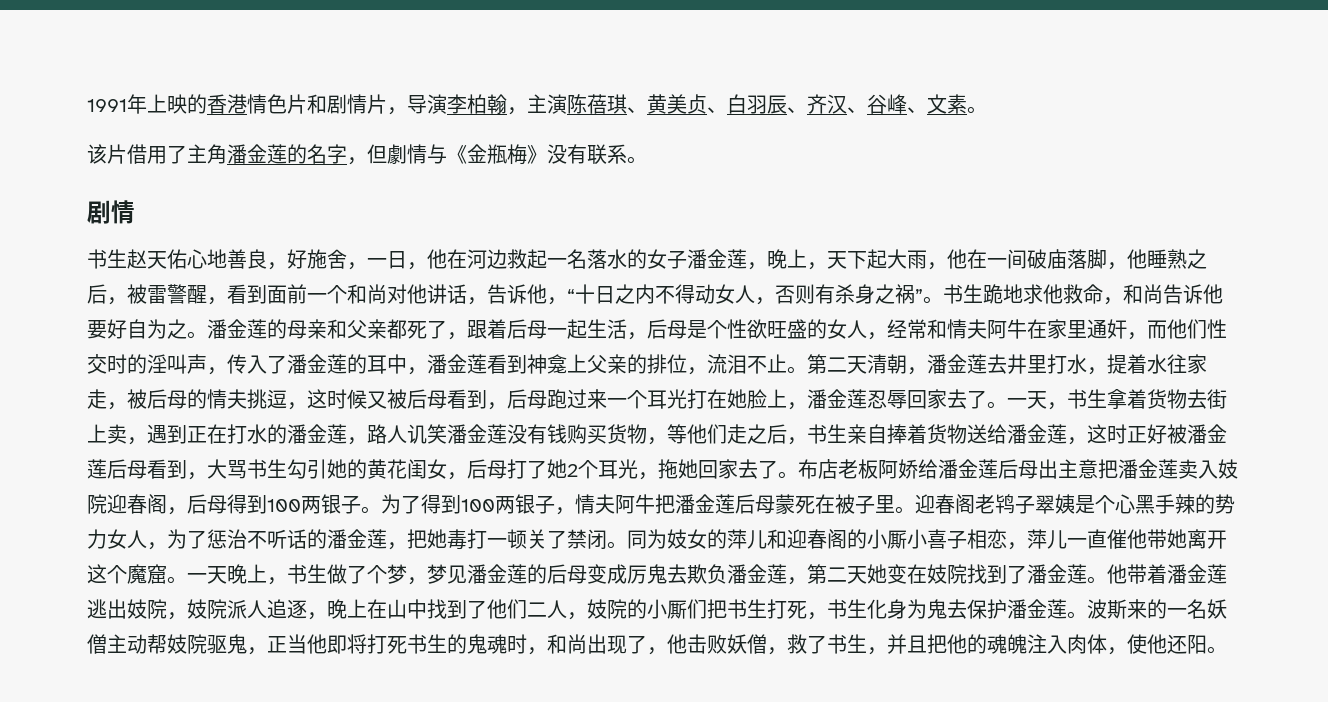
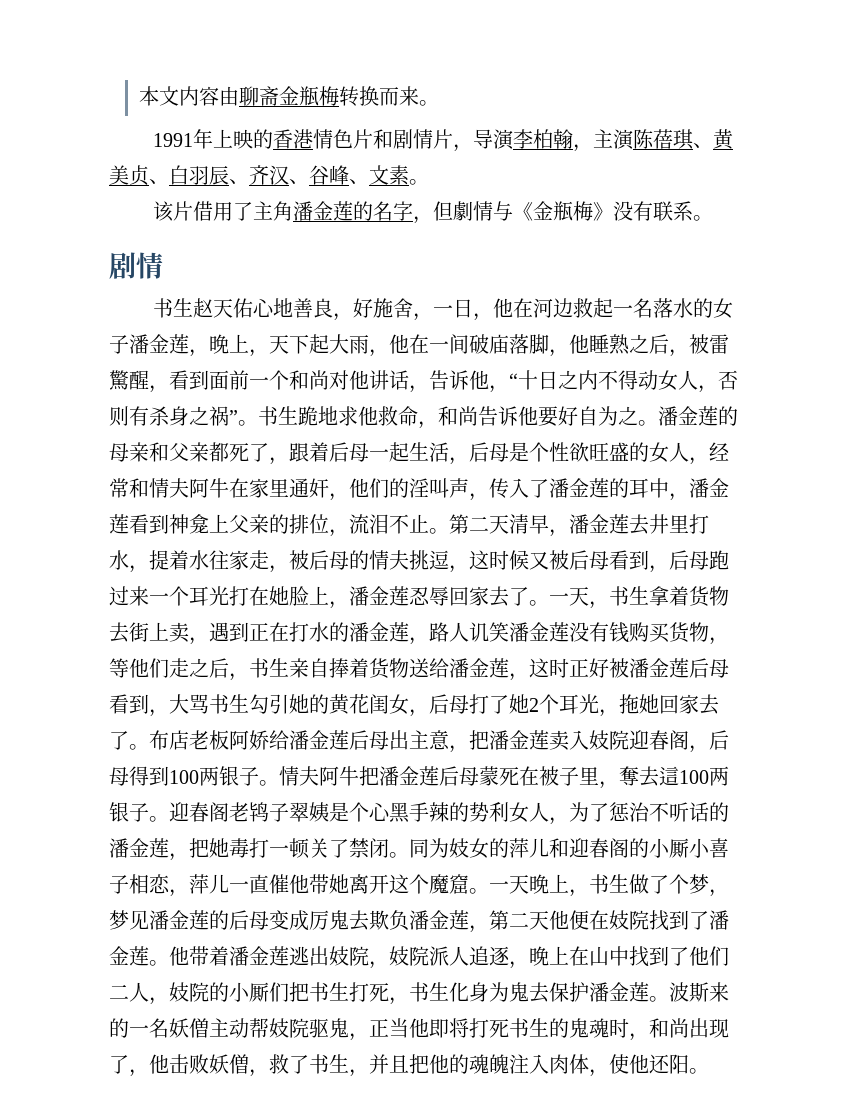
(87, 105) none -> [138,86,439,107] 本文内容由聊斋金瓶梅转换而来。 //
[167,284,187,304] 警 -> [109,370,129,390] 驚
[1147,319,1227,339] [87,354,127,374] 而他们性交时 -> [349,478,389,498] 他们
[887,354,907,374] 朝 -> [529,515,549,534] 早
(1098, 469) none -> [449,745,469,753] ，
[381,494,575,515] 为了得到100两银子， -> (279, 783) none
(895, 504) none -> [599,766,729,789] [109,802,149,822] ，奪去這100两银子
[87,529,107,549] 力 -> [489,802,509,822] 利
[867,564,907,584] 她变 -> [549,910,589,930] 他便

